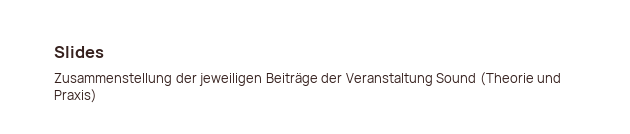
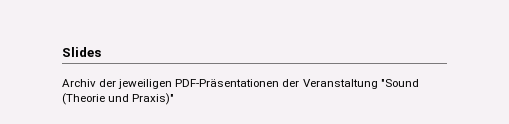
[54,73,172,86] Zusammenstellung -> [62,79,96,87] Archiv
[265,73,318,86] Beiträge -> [175,79,280,87] PDF-Präsentationen
[436,73,477,83] Sound -> [380,79,419,87] "Sound
[54,89,97,103] Praxis) -> [132,93,175,105] Praxis)"

